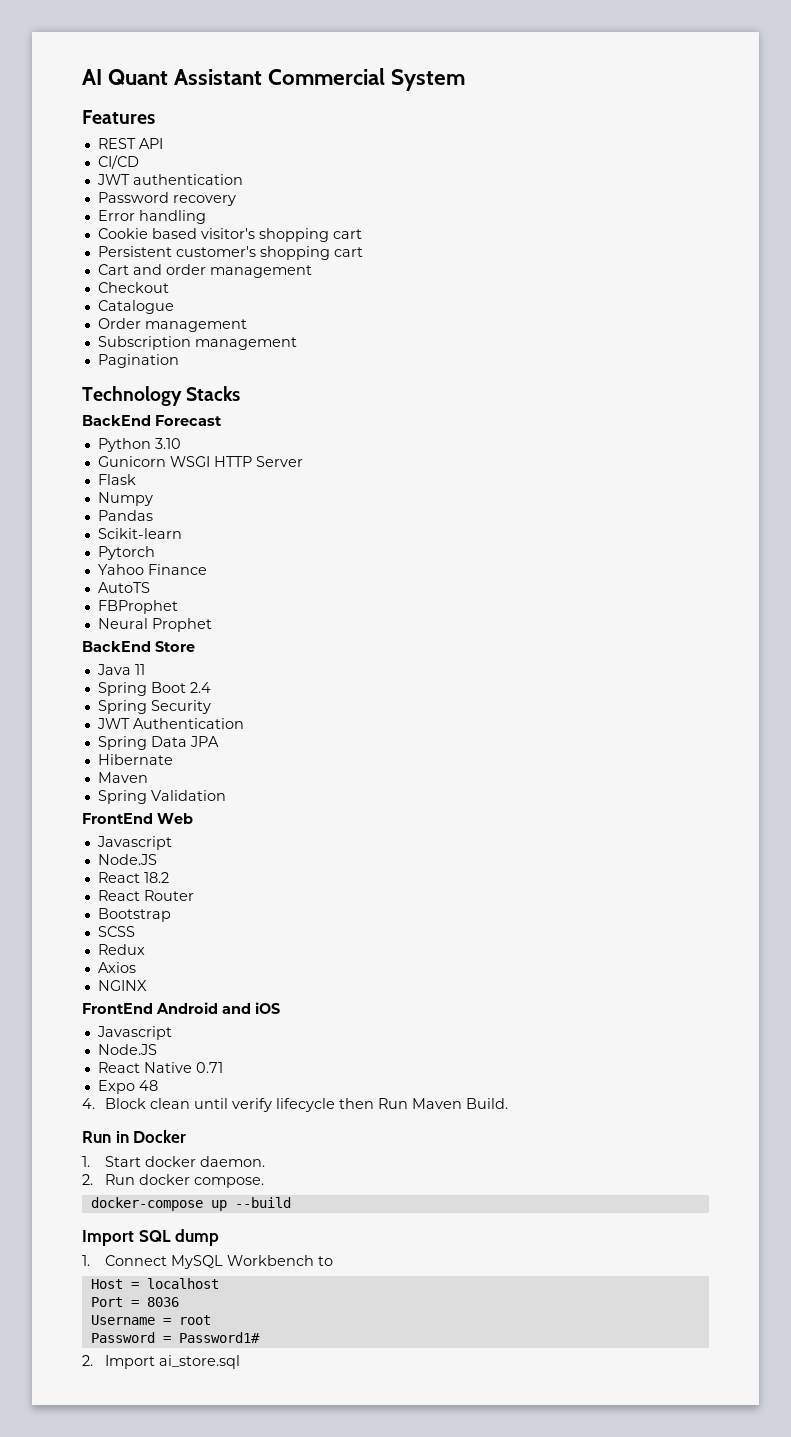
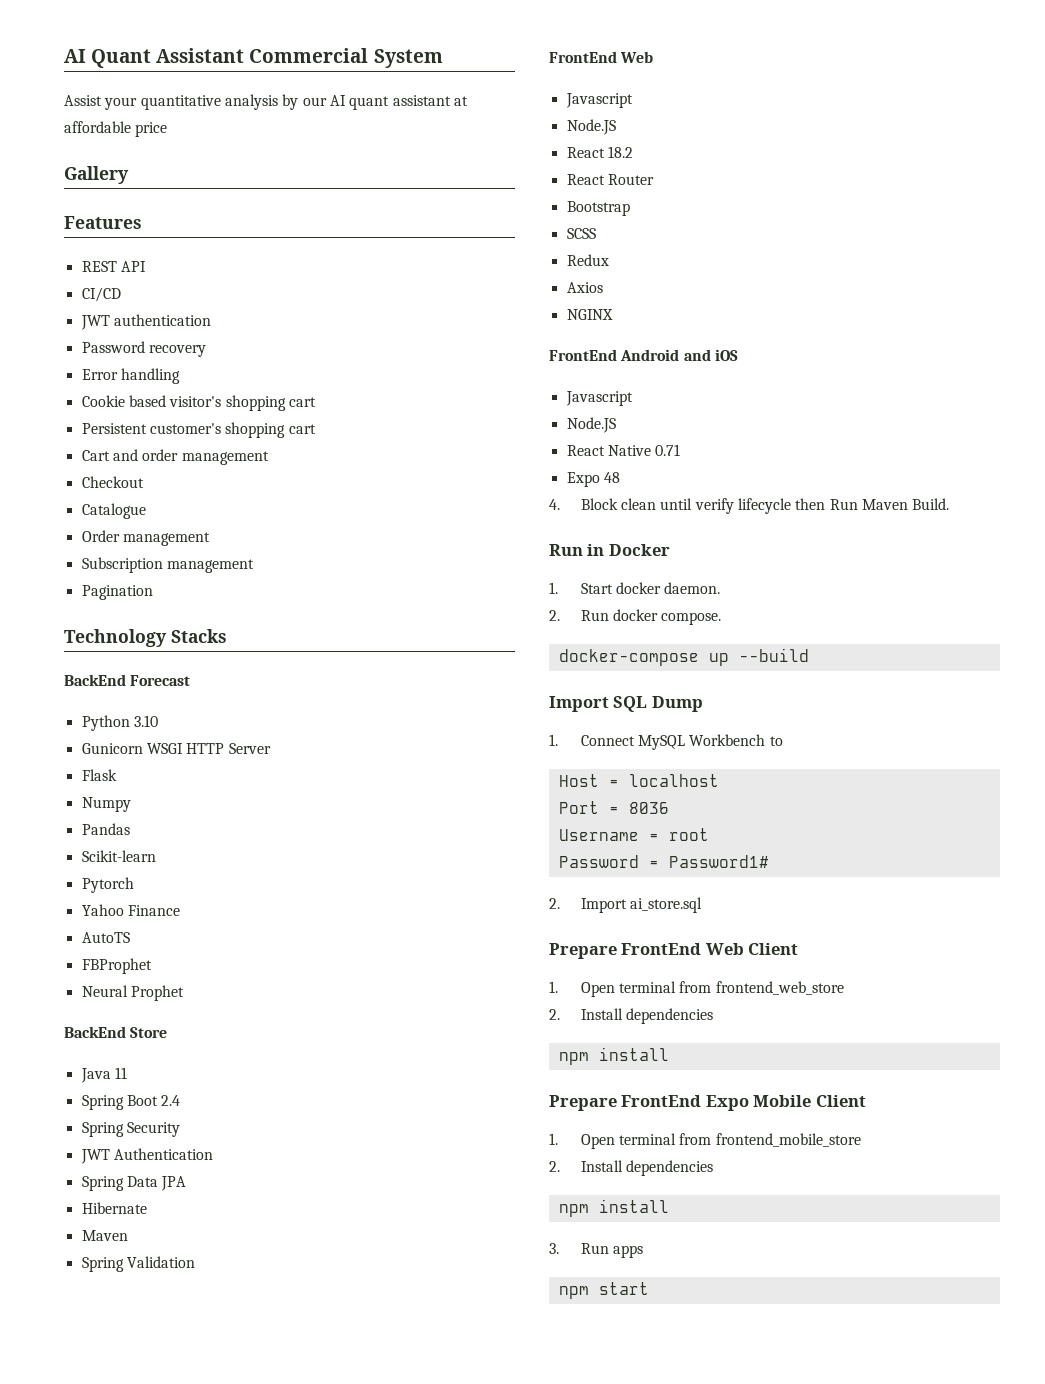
(466, 80) none -> [64,94,468,110] [64,121,168,137] [64,166,129,184] // Assist your quantitative analysis by our AI quant assistant at affordable price // Gallery
[175,1229,220,1246] dump -> [651,696,703,712] Dump
(240, 1362) none -> [549,943,799,959] [549,981,844,997] [549,1008,714,1024] [558,1047,669,1065] [549,1095,866,1111] [549,1133,861,1149] [549,1160,714,1176] [558,1199,669,1217] [549,1243,644,1258] [558,1282,649,1299] // Prepare FrontEnd Web Client // 1. Open terminal from frontend_web_store // 2. Install dependencies // npm install // Prepare FrontEnd Expo Mobile Client // 1. Open terminal from frontend_mobile_store // 2. Install dependencies // npm install // 3. Run apps // npm start

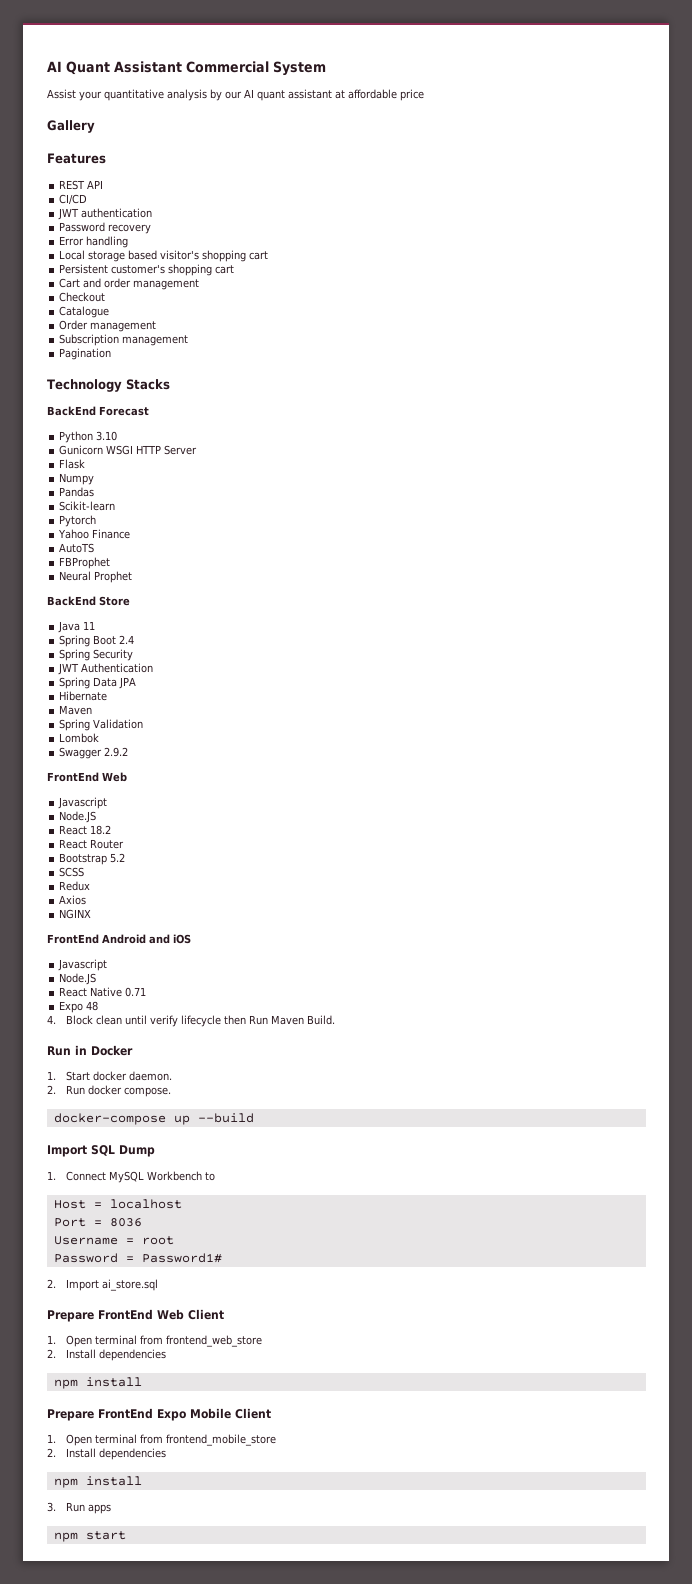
[81,395,125,407] Cookie -> [59,250,126,262] Local storage
(195, 1262) none -> [59,733,100,743] [59,747,129,759] // Lombok // Swagger 2.9.2
(630, 208) none -> [110,853,126,863] 5.2

